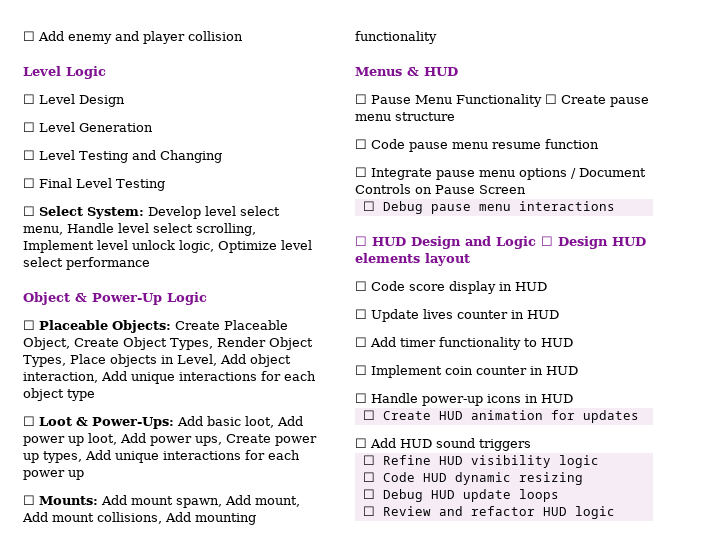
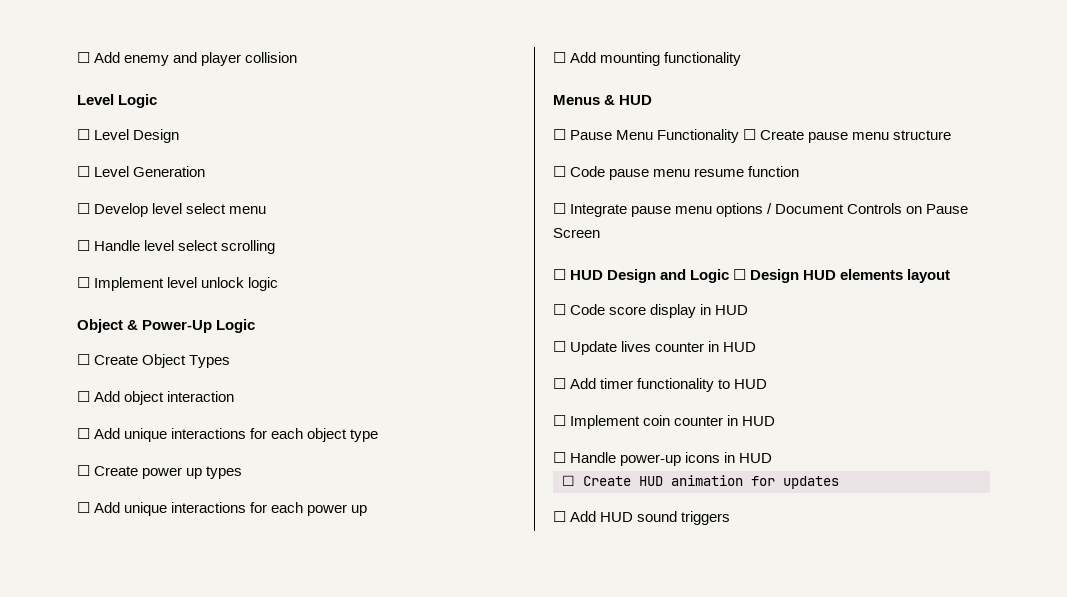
[39,150,222,163] [23,178,165,191] [23,206,144,219] Level Testing and Changing // ☐ Final Level Testing // ☐ Select System: -> (90, 208) none
[23,226,63,235] menu, -> [229,206,267,214] [77,240,90,251] menu // ☐
[196,223,256,236] scrolling, -> [221,240,276,254] [77,277,90,288] scrolling // ☐
[179,240,312,253] [23,257,150,270] logic, Optimize level select performance -> [248,277,279,291] logic
[39,320,288,333] [23,337,313,350] [23,354,291,367] [23,372,98,383] Placeable Objects: Create Placeable Object, Create Object Types, Render Object Types, Place objects in Level, Add object interaction, -> [94,354,231,368] [77,391,235,405] [77,428,90,439] Create Object Types // ☐ Add object interaction // ☐
[39,416,303,429] [23,433,222,446] Loot & Power-Ups: Add basic loot, Add power up loot, Add power ups, -> (90, 470) none
[43,451,82,463] types, -> [206,466,243,479] [77,502,90,513] types // ☐
[39,495,300,508] [22,512,162,524] Mounts: Add mount spawn, Add mount, Add mount collisions, -> (566, 57) none
[362,201,615,214] // ☐ Debug pause menu interactions -> (600, 233) none
[362,455,599,468] [362,472,583,485] [362,489,559,502] [362,506,615,519] // ☐ Refine HUD visibility logic // ☐ Code HUD dynamic resizing // ☐ Debug HUD update loops // ☐ Review and refactor HUD logic -> (731, 518) none

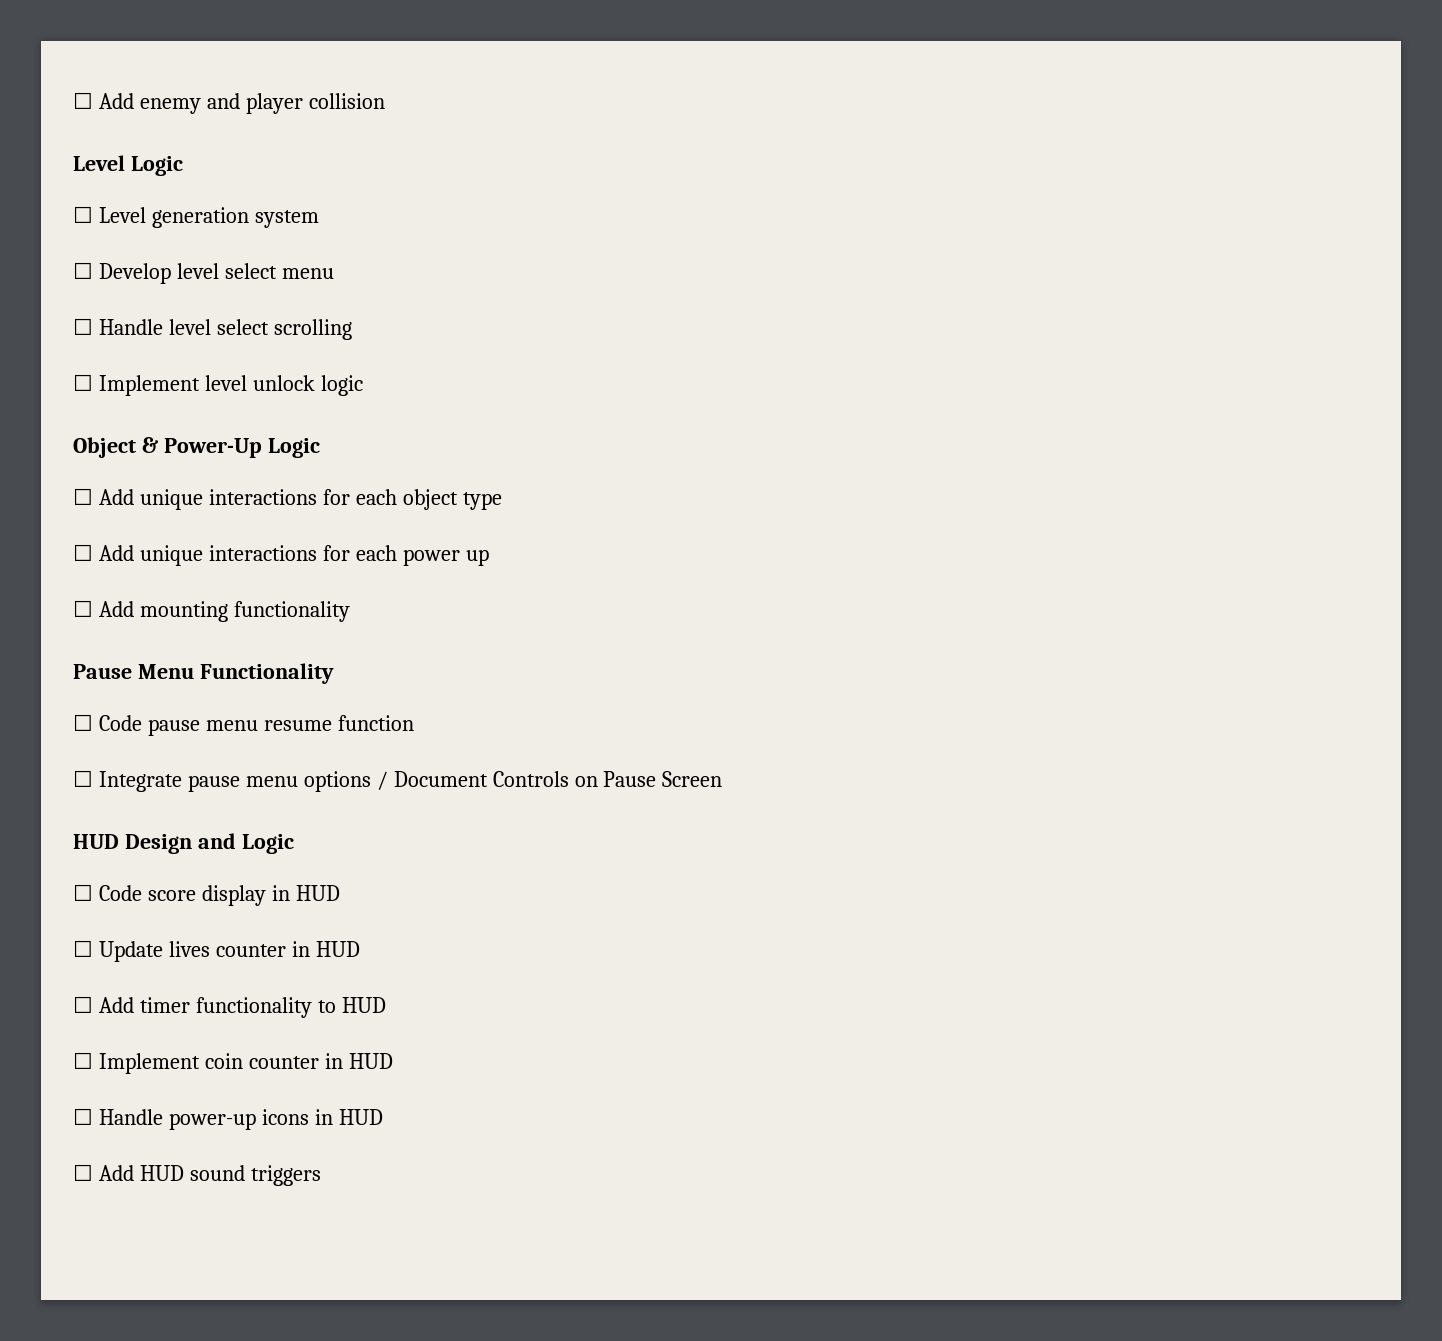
[133,129,180,143] [77,166,206,177] Design // ☐ Level Generation -> [151,207,319,228] generation system
[77,354,231,368] [77,391,235,405] // ☐ Create Object Types // ☐ Add object interaction -> (320, 448) none
[77,465,243,479] // ☐ Create power up types -> (502, 501) none
[553,95,653,105] [553,129,566,140] Menus & HUD // ☐ -> (350, 611) none
[743,129,952,143] ☐ Create pause menu structure -> (334, 673) none
[553,269,566,280] ☐ -> (723, 779) none
[733,269,951,283] ☐ Design HUD elements layout -> (294, 844) none
[562,475,839,489] // ☐ Create HUD animation for updates -> (383, 1117) none

